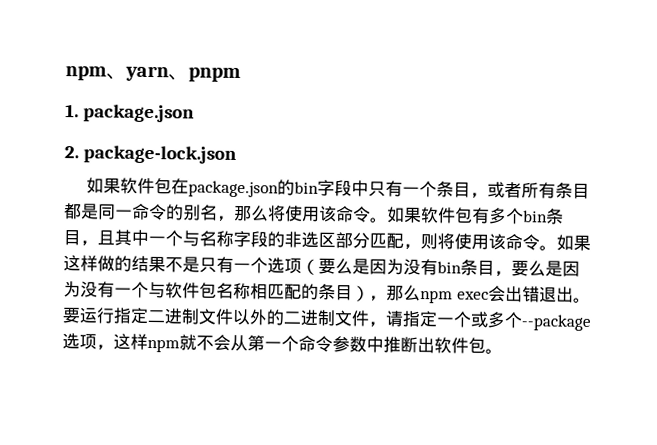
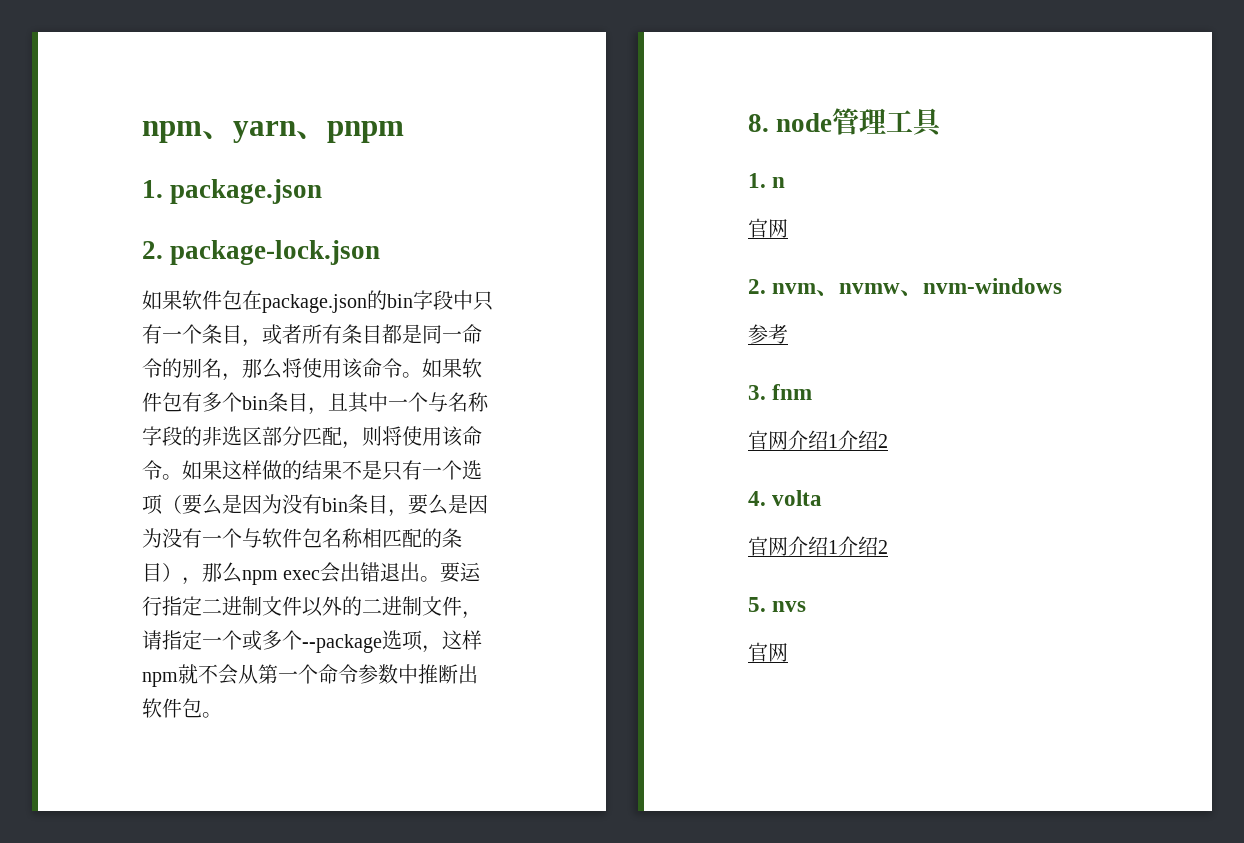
(503, 351) none -> [748,108,945,137] [748,173,786,188] [748,218,788,238] [748,278,1063,296] [748,324,788,344] [748,384,813,400] [748,430,888,450] [748,490,823,506] [748,536,888,556] [748,597,807,612] [748,642,788,662] // 8. node管理工具 // 1. n // 官网 // 2. nvm、nvmw、nvm-windows // 参考 // 3. fnm // 官网介绍1介绍2 // 4. volta // 官网介绍1介绍2 // 5. nvs // 官网

